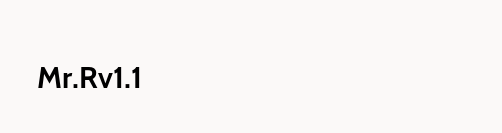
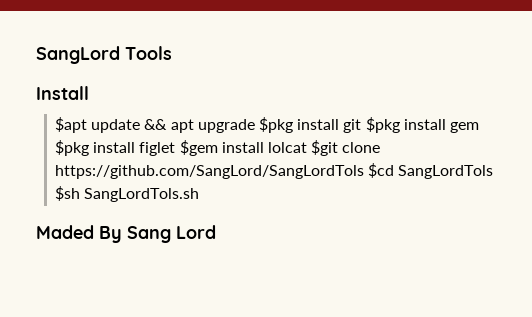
[37,67,142,88] Mr.Rv1.1 -> [36,46,172,64] [36,86,89,100] [55,117,479,133] [55,140,381,156] [55,163,494,179] [55,186,200,202] [36,225,216,243] SangLord Tools // Install // $apt update && apt upgrade $pkg install git $pkg install gem $pkg install figlet $gem install lolcat $git clone https://github.com/SangLord/SangLordTols $cd SangLordTols $sh SangLordTols.sh // Maded By Sang Lord

